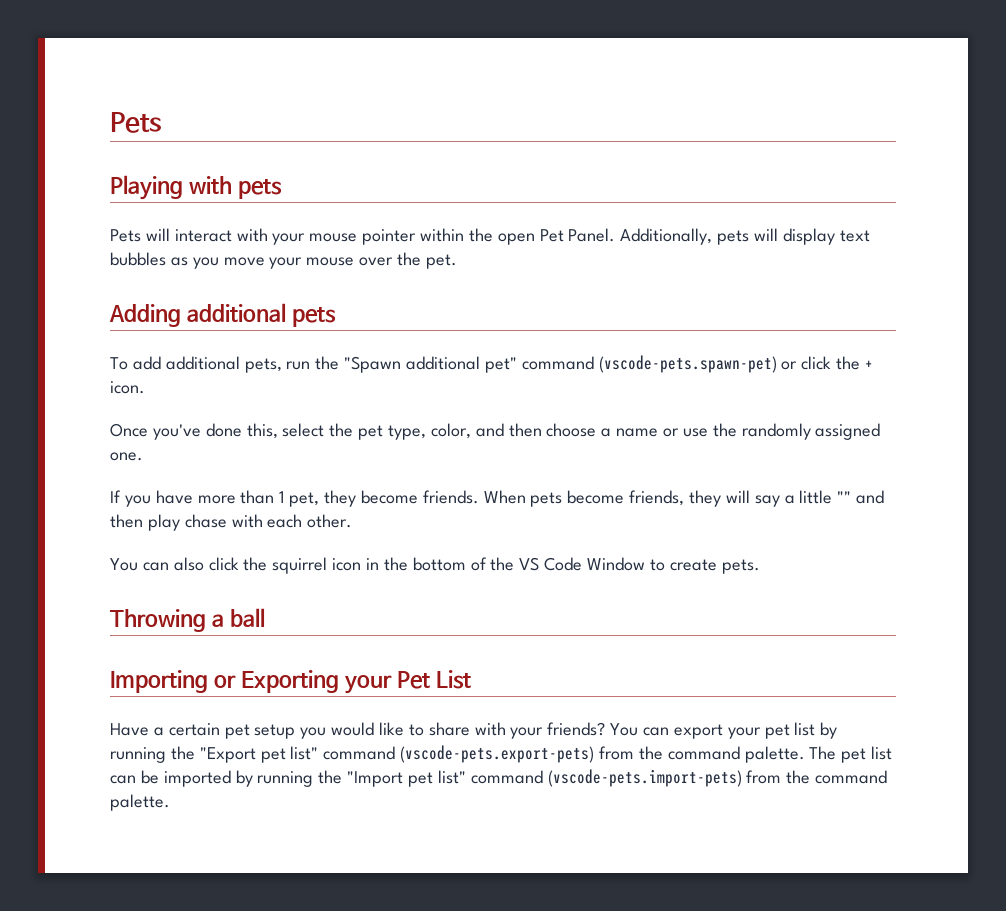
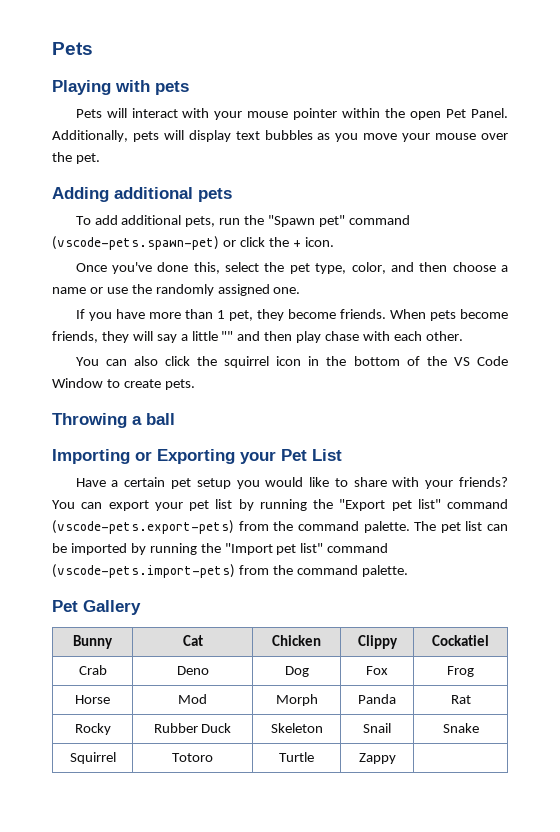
[406,356,481,370] additional -> (316, 221) none
(170, 802) none -> [52,600,141,615] [73,635,113,649] [182,635,203,646] [272,635,321,646] [357,635,398,649] [432,635,489,646] [78,665,107,675] [176,666,209,675] [284,666,309,677] [366,666,388,675] [447,666,474,677] [75,695,110,704] [178,694,207,704] [275,694,318,706] [358,694,396,704] [450,695,471,704] [74,723,111,735] [153,723,232,733] [270,723,323,733] [363,723,391,733] [442,723,479,733] [69,752,116,764] [172,753,213,762] [279,752,314,762] [358,753,396,764] // Pet Gallery // Bunny | Cat | Chicken | Clippy | Cockatiel // Crab | Deno | Dog | Fox | Frog // Horse | Mod | Morph | Panda | Rat // Rocky | Rubber Duck | Skeleton | Snail | Snake // Squirrel | Totoro | Turtle | Zappy |

